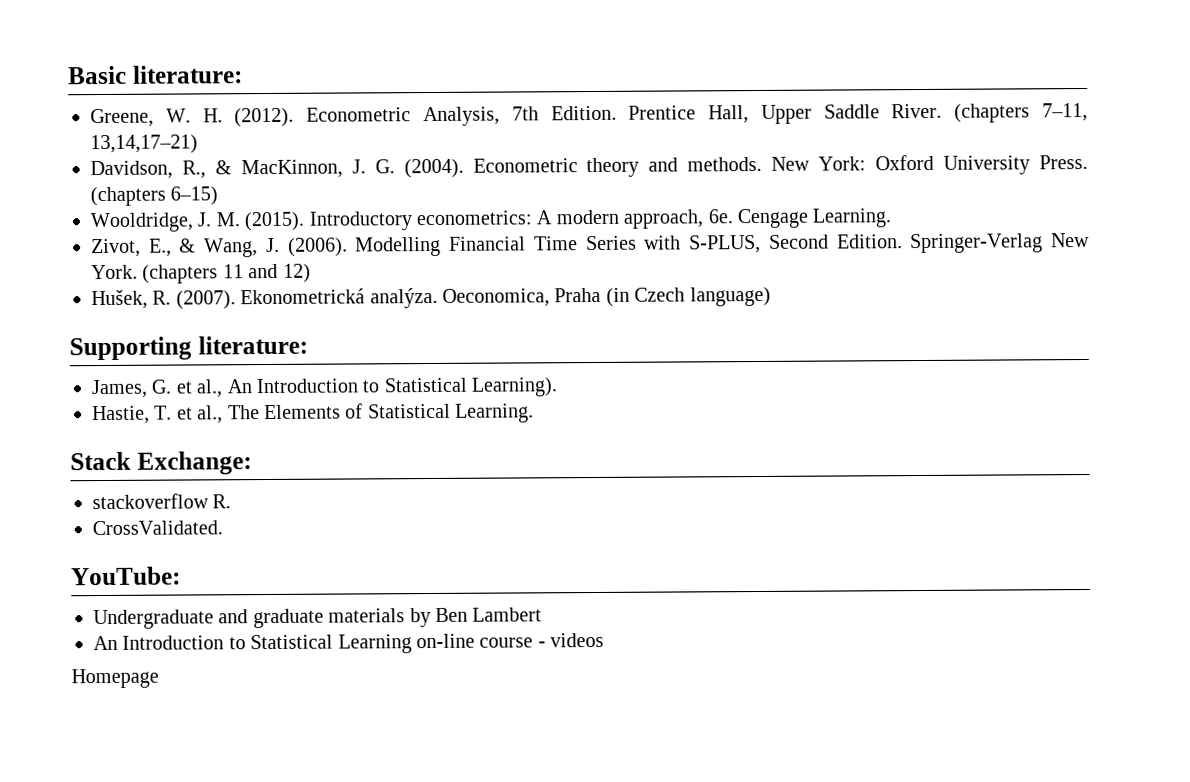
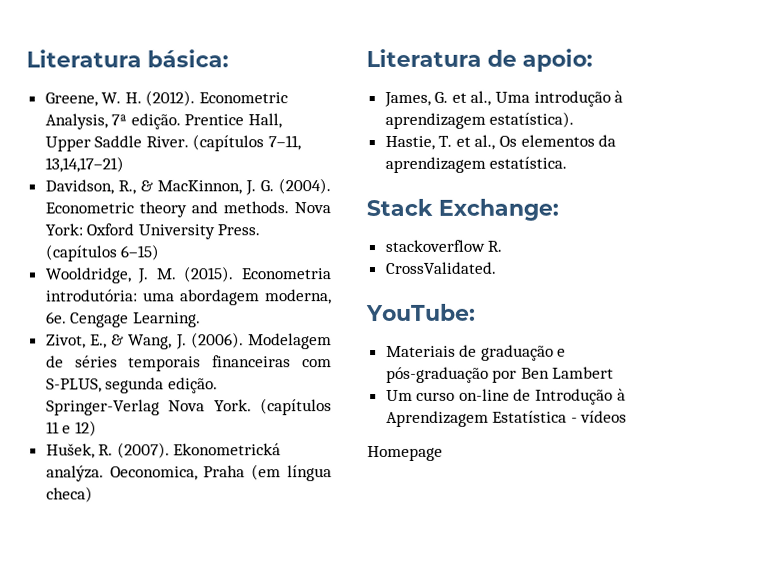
[68,65,243,85] Basic literature: -> [26,49,229,68] Literatura básica:
[511,105,617,121] 7th Edition. -> [111,113,181,130] 7ª edição.
[954,103,1031,123] (chapters -> [192,134,265,152] (capítulos
[771,156,811,171] New -> [293,202,331,214] Nova
[90,186,166,207] (chapters -> [44,244,117,262] (capítulos
[308,209,705,231] Introductory econometrics: A modern approach, -> [240,268,331,280] [45,289,333,306] Econometria introdutória: uma abordagem moderna,
[355,232,1090,257] [91,263,279,284] Modelling Financial Time Series with S-PLUS, Second Edition. Springer-Verlag New York. (chapters 11 and -> [248,333,332,350] [45,355,332,372] [45,377,218,394] [45,398,332,416] [45,421,72,434] Modelagem de séries temporais financeiras com S-PLUS, segunda edição. Springer-Verlag Nova York. (capítulos 11 e
[605,286,771,307] [69,335,308,361] (in Czech language) // Supporting literature: -> [251,464,332,482] [45,486,93,503] [366,48,593,72] (em língua checa) // Literatura de apoio:
[226,377,559,397] An Introduction to Statistical Learning). -> [495,90,624,107] [384,111,575,129] Uma introdução à aprendizagem estatística).
[227,403,535,423] The Elements of Statistical Learning. -> [499,134,617,147] [384,156,568,173] Os elementos da aprendizagem estatística.
[93,607,543,630] [93,632,605,654] Undergraduate and graduate materials by Ben Lambert // An Introduction to Statistical Learning on-line course - videos -> [385,344,567,361] [385,366,615,383] [385,388,626,405] [385,410,628,427] Materiais de graduação e pós-graduação por Ben Lambert // Um curso on-line de Introdução à Aprendizagem Estatística - vídeos

